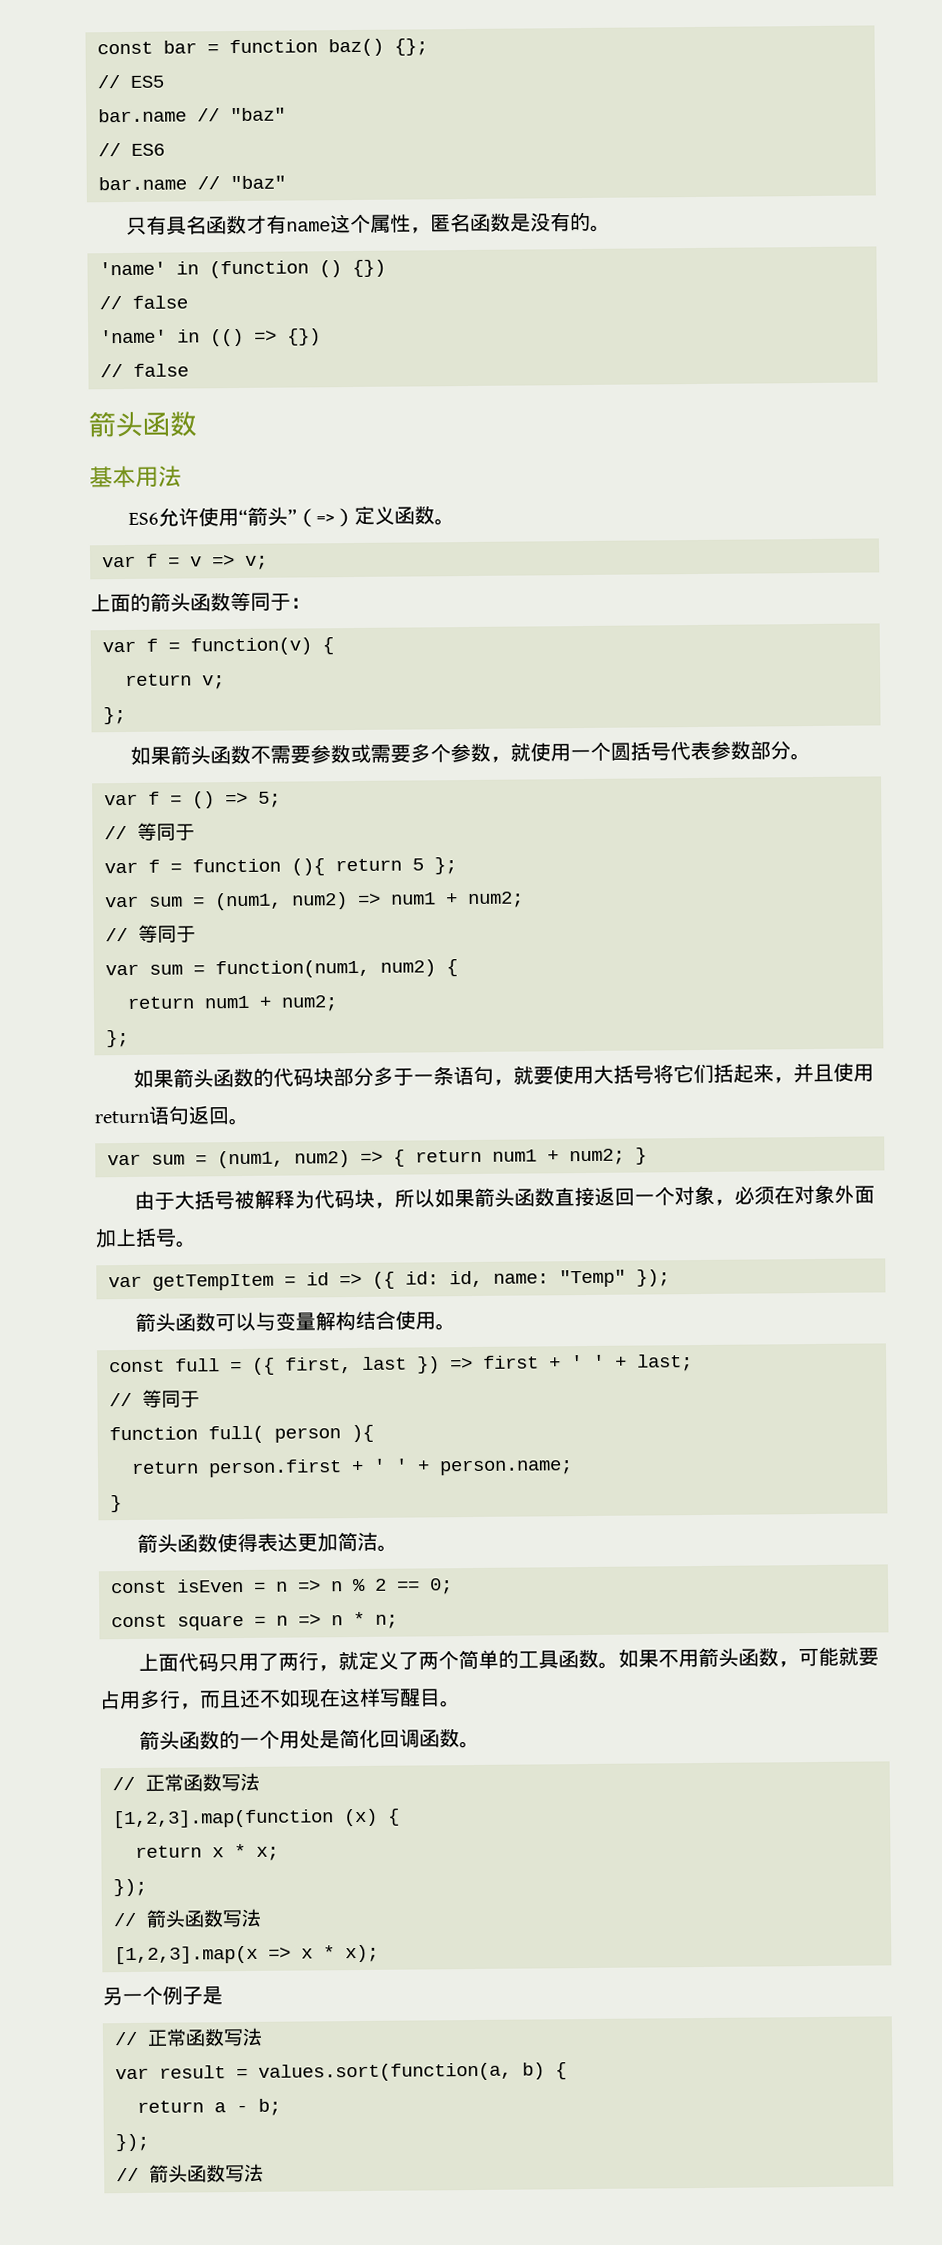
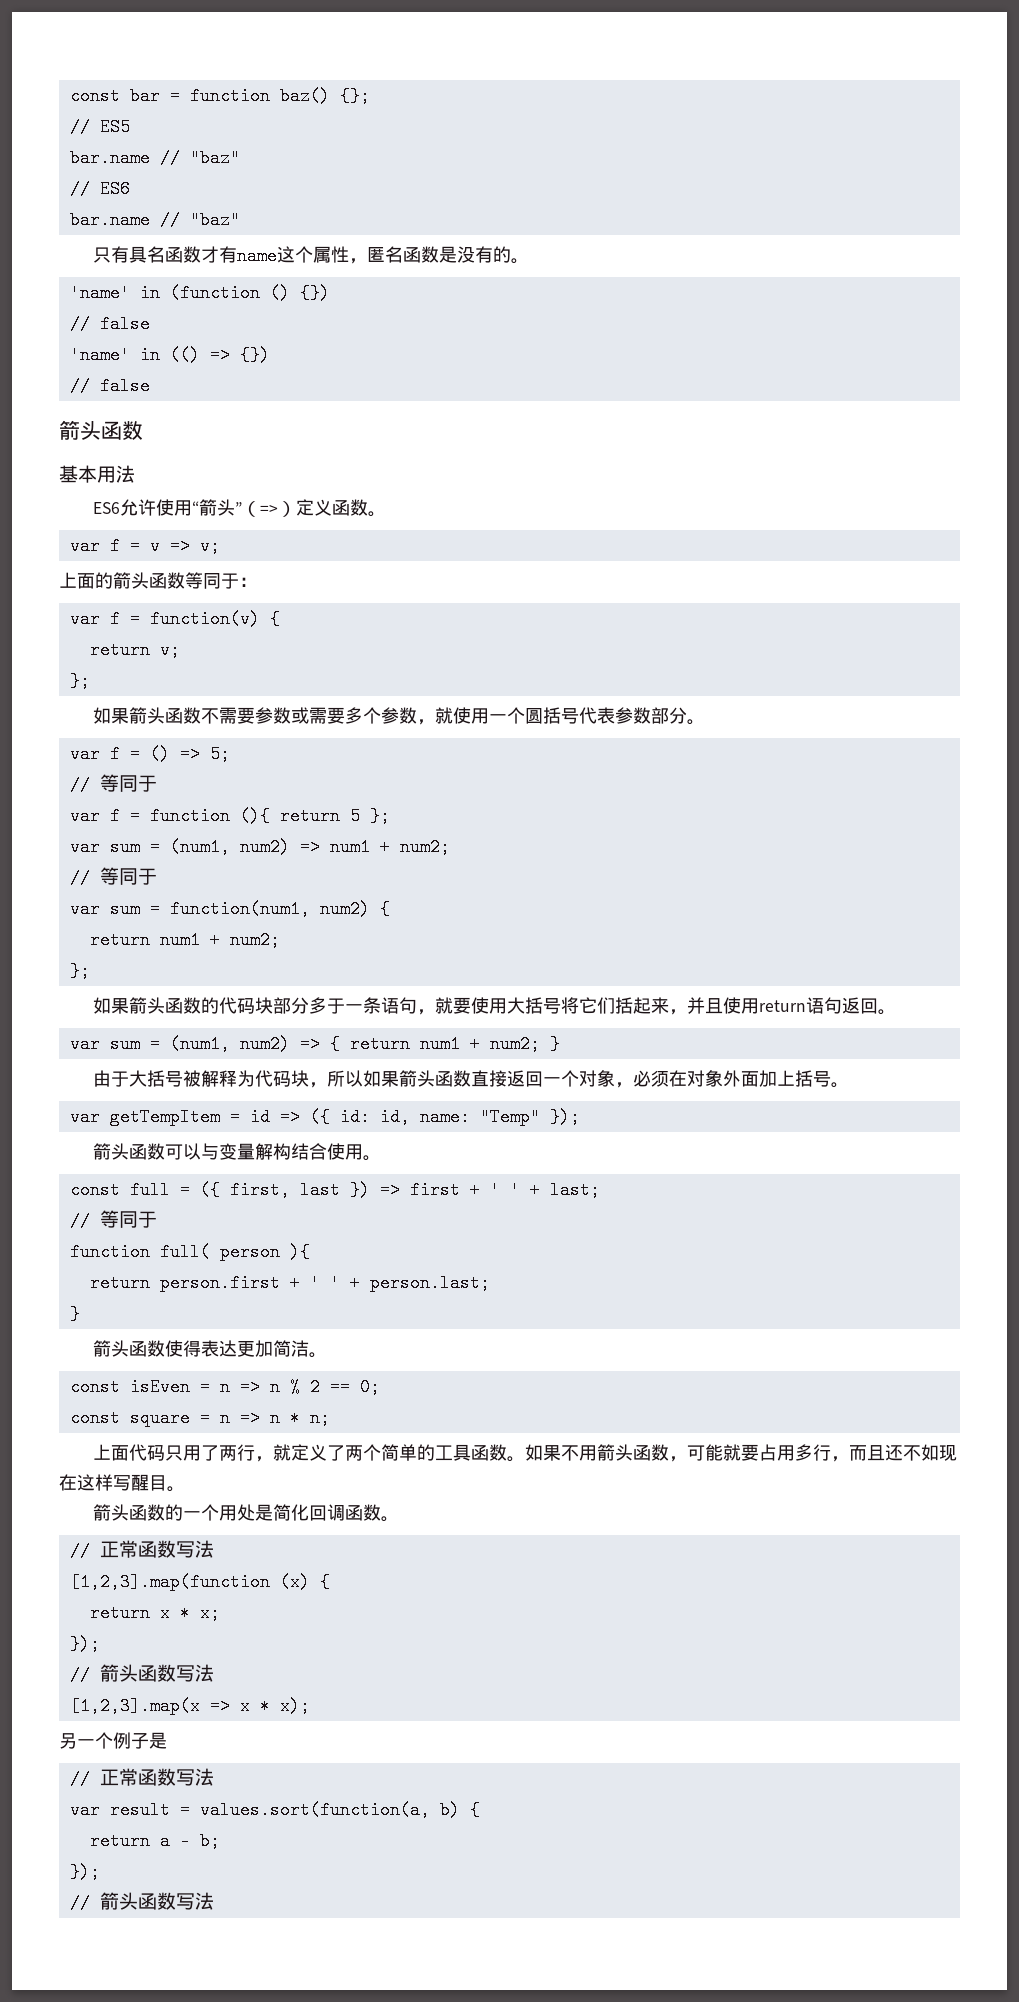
[439,1459,573,1476] person.name; -> [369,1274,490,1292] person.last;

